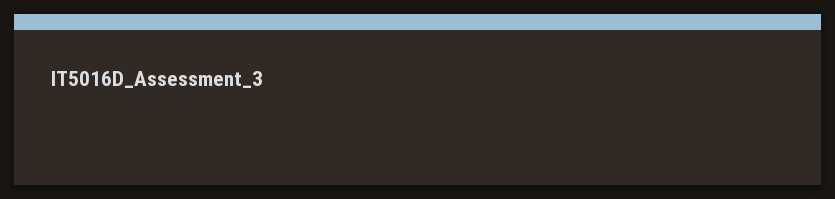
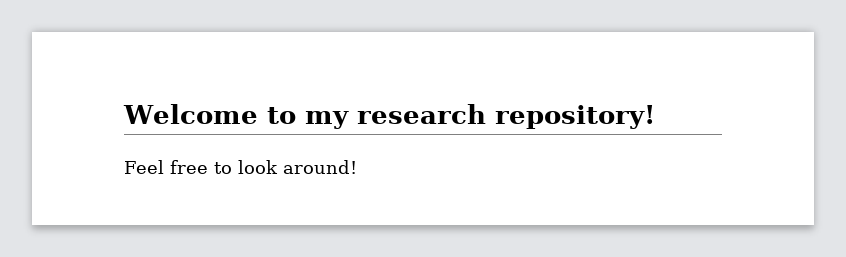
[51,71,263,88] IT5016D_Assessment_3 -> [123,104,655,129] [124,160,357,174] Welcome to my research repository! // Feel free to look around!

